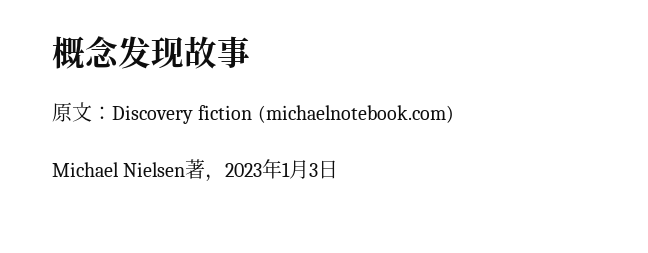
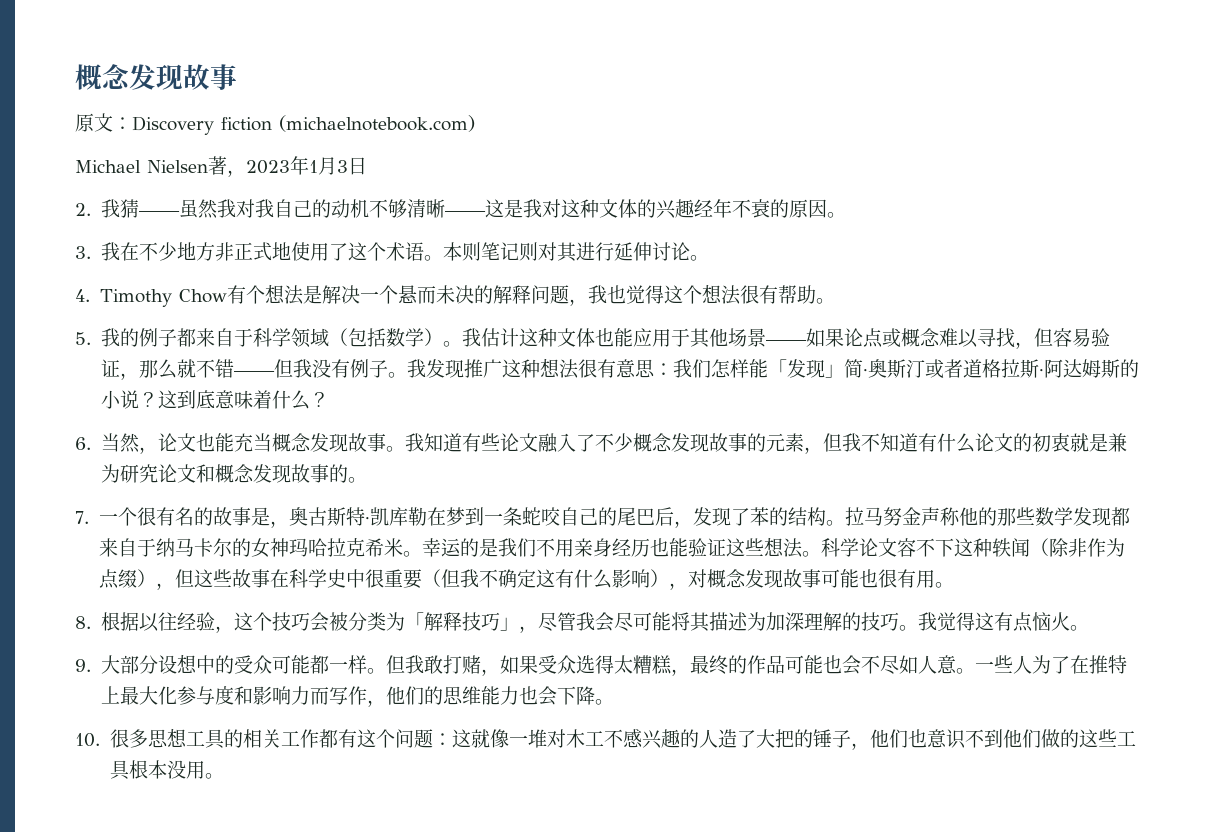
(339, 169) none -> [75,199,846,219] [75,242,709,262] [75,284,835,307] [75,328,1110,349] [100,358,1139,380] [100,390,329,410] [75,433,1127,454] [100,464,367,483] [75,507,1130,528] [98,537,1125,558] [98,569,954,590] [75,612,1089,633] [75,654,1127,676] [100,686,614,707] [75,728,1136,750] [109,760,224,780] // 2.我猜——虽然我对我自己的动机不够清晰——这是我对这种文体的兴趣经年不衰的原因。 // 3.我在不少地方非正式地使用了这个术语。本则笔记则对其进行延伸讨论。 // 4. Timothy Chow有个想法是解决一个悬而未决的解释问题，我也觉得这个想法很有帮助。 // 5.我的例子都来自于科学领域（包括数学）。我估计这种文体也能应用于其他场景——如果论点或概念难以寻找，但容易验证，那么就不错——但我没有例子。我发现推广这种想法很有意思：我们怎样能「发现」简·奥斯汀或者道格拉斯·阿达姆斯的小说？这到底意味着什么？ // 6.当然，论文也能充当概念发现故事。我知道有些论文融入了不少概念发现故事的元素，但我不知道有什么论文的初衷就是兼为研究论文和概念发现故事的。 // 7.一个很有名的故事是，奥古斯特·凯库勒在梦到一条蛇咬自己的尾巴后，发现了苯的结构。拉马努金声称他的那些数学发现都来自于纳马卡尔的女神玛哈拉克希米。幸运的是我们不用亲身经历也能验证这些想法。科学论文容不下这种轶闻（除非作为点缀），但这些故事在科学史中很重要（但我不确定这有什么影响），对概念发现故事可能也很有用。 // 8.根据以往经验，这个技巧会被分类为「解释技巧」，尽管我会尽可能将其描述为加深理解的技巧。我觉得这有点恼火。 // 9.大部分设想中的受众可能都一样。但我敢打赌，如果受众选得太糟糕，最终的作品可能也会不尽如人意。一些人为了在推特上最大化参与度和影响力而写作，他们的思维能力也会下降。 // 10.很多思想工具的相关工作都有这个问题：这就像一堆对木工不感兴趣的人造了大把的锤子，他们也意识不到他们做的这些工具根本没用。

